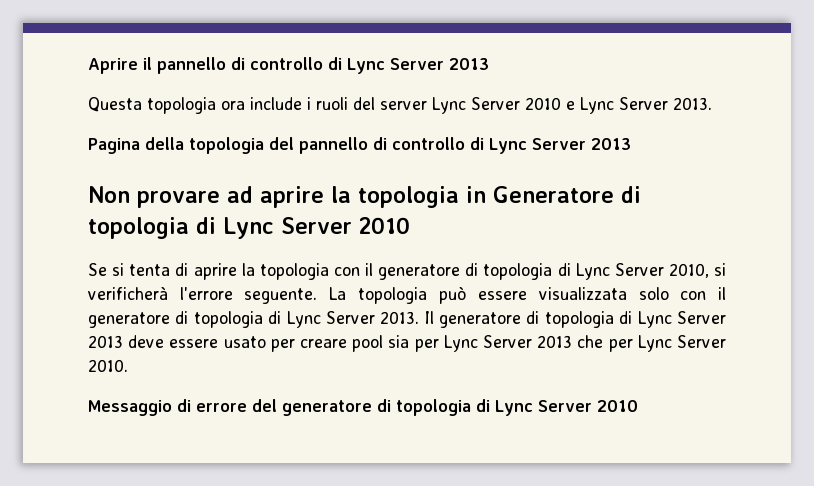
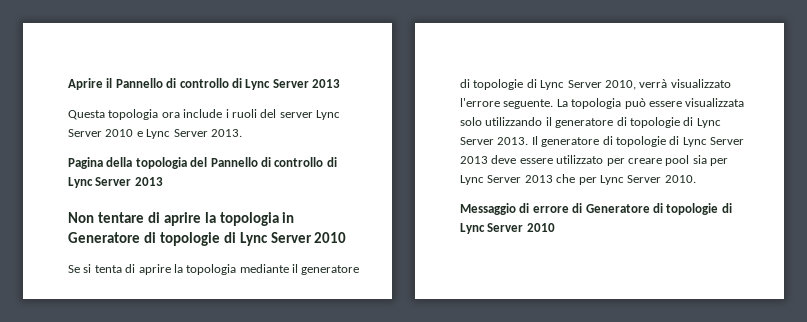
[157,57,226,74] pannello -> [115,78,163,88] Pannello
[299,137,368,154] pannello -> [210,157,258,167] Pannello
[137,186,253,208] provare ad -> [97,212,160,223] tentare di
[88,217,189,239] topologia -> [159,232,220,246] topologie
[333,263,553,280] con il generatore di topologia -> [239,264,360,275] [460,79,524,90] mediante il generatore di topologie
[714,263,726,276] [88,286,168,300] si verificherà -> [639,79,731,88] verrà visualizzato
[680,287,726,300] [88,311,263,328] con il generatore di topologia -> [485,117,680,128] utilizzando il generatore di topologie
[544,311,614,328] topologia -> [615,136,666,147] topologie
[223,336,266,348] usato -> [556,155,604,164] utilizzato
[252,399,471,416] del generatore di topologia -> [572,203,719,215] di Generatore di topologie

